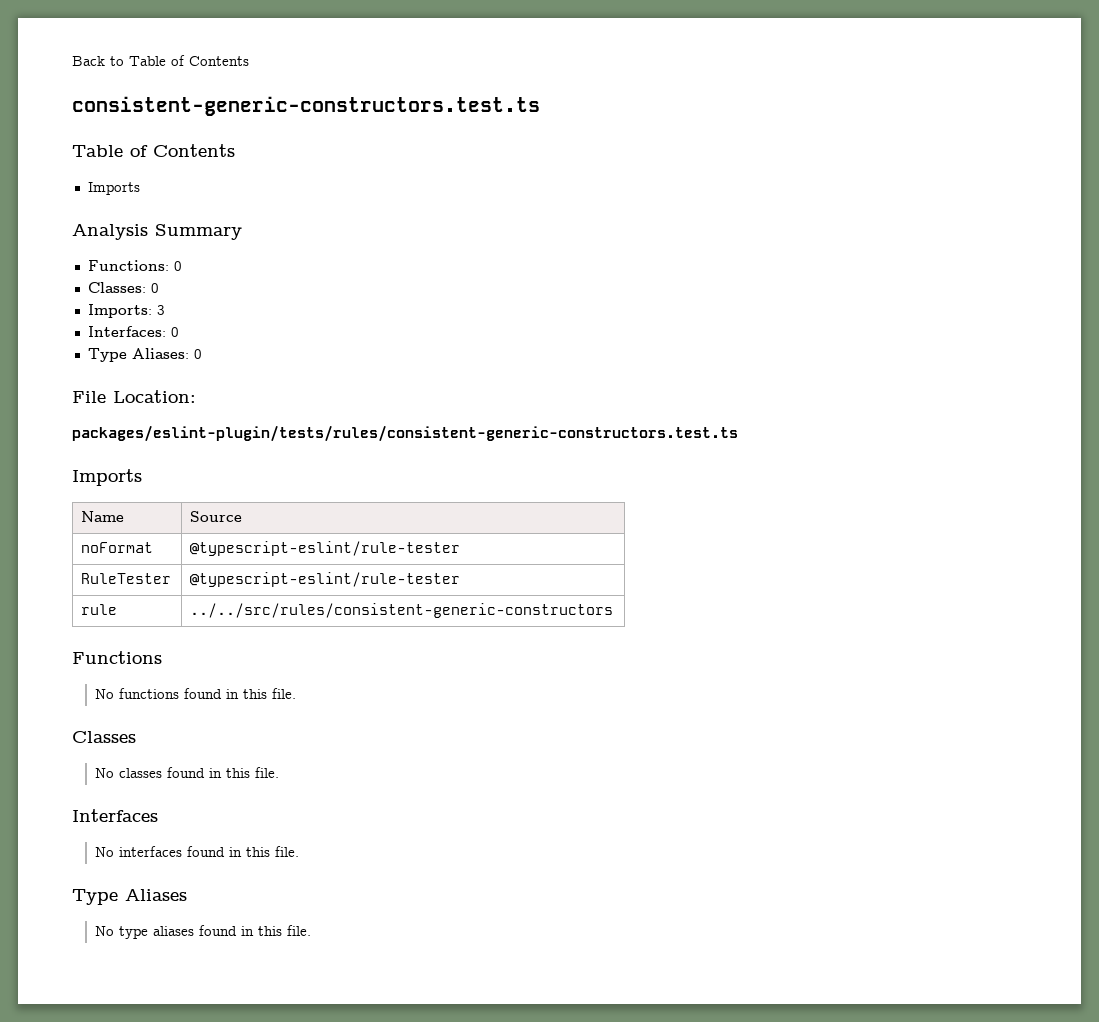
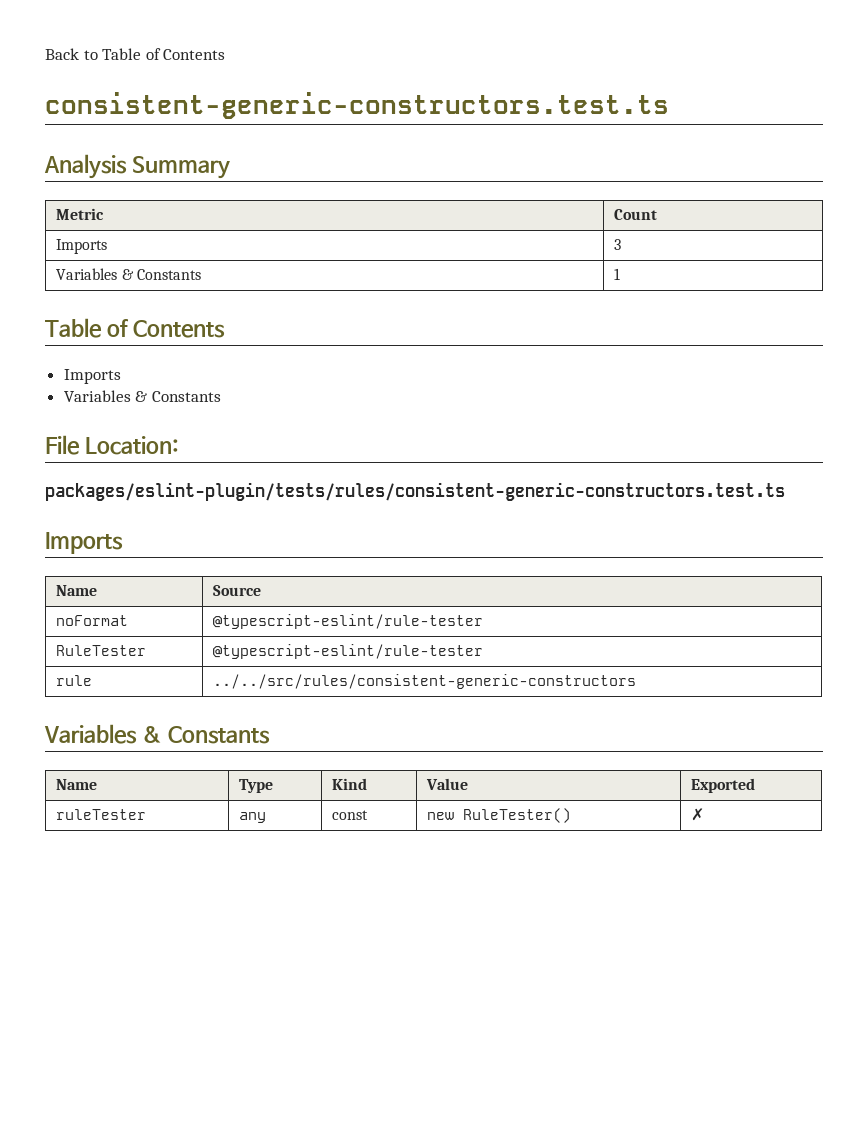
[72,144,235,157] [87,182,140,195] [72,224,242,240] [87,260,182,271] [87,282,159,293] [87,304,165,318] [87,326,179,337] [87,348,202,362] Table of Contents // Imports // Analysis Summary // Functions: 0 // Classes: 0 // Imports: 3 // Interfaces: 0 // Type Aliases: 0 -> [44,154,230,179] [56,208,105,220] [614,209,658,220] [56,239,108,254] [614,239,622,250] [56,268,201,280] [614,268,621,280] [45,318,225,338] [63,369,121,384] [63,390,221,402] Analysis Summary // Metric | Count // Imports | 3 // Variables & Constants | 1 // Table of Contents // Imports // Variables & Constants
[72,651,162,664] [95,688,297,699] [72,731,136,743] [95,767,280,778] [72,809,158,822] [95,846,300,857] [72,889,187,905] [95,925,312,939] Functions // No functions found in this file. // Classes // No classes found in this file. // Interfaces // No interfaces found in this file. // Type Aliases // No type aliases found in this file. -> [44,724,270,744] [56,779,98,790] [239,779,274,793] [332,778,368,790] [426,778,469,790] [691,778,756,793] [56,809,147,820] [239,812,267,823] [332,810,369,820] [427,808,572,823] [691,808,705,821] Variables & Constants // Name | Type | Kind | Value | Exported // ruleTester | any | const | new RuleTester() | ✗

